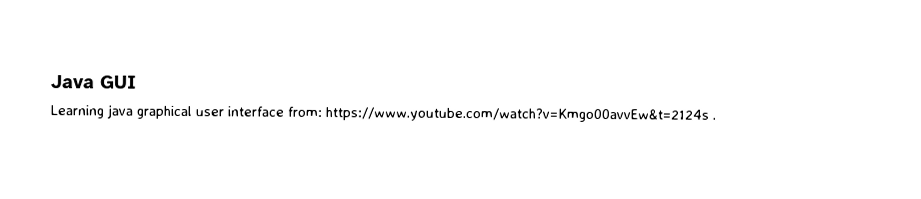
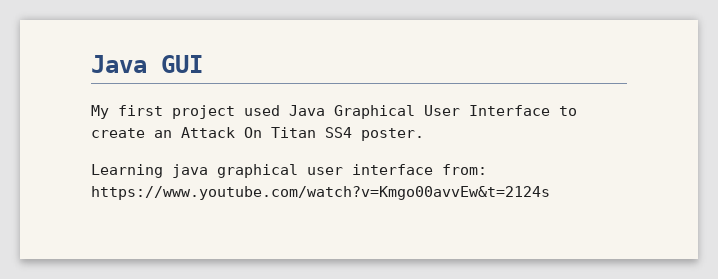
(137, 82) none -> [91,105,577,119] [91,127,424,141] // My first project used Java Graphical User Interface to create an Attack On Titan SS4 poster.
[711,117,716,120] . -> (550, 193) none

